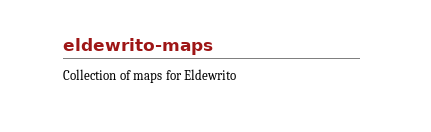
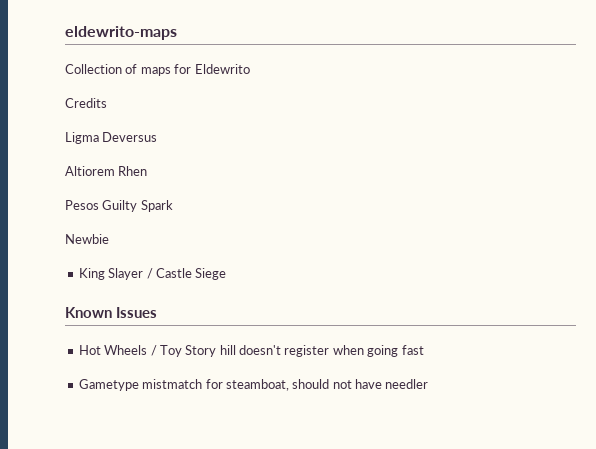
(237, 74) none -> [65,98,107,108] [65,132,158,144] [65,166,148,176] [65,200,173,212] [65,234,109,244] [78,268,227,280] [65,307,157,318] [78,345,424,357] [78,379,429,391] // Credits // Ligma Deversus // Altiorem Rhen // Pesos Guilty Spark // Newbie // King Slayer / Castle Siege // Known Issues // Hot Wheels / Toy Story hill doesn't register when going fast // Gametype mistmatch for steamboat, should not have needler

